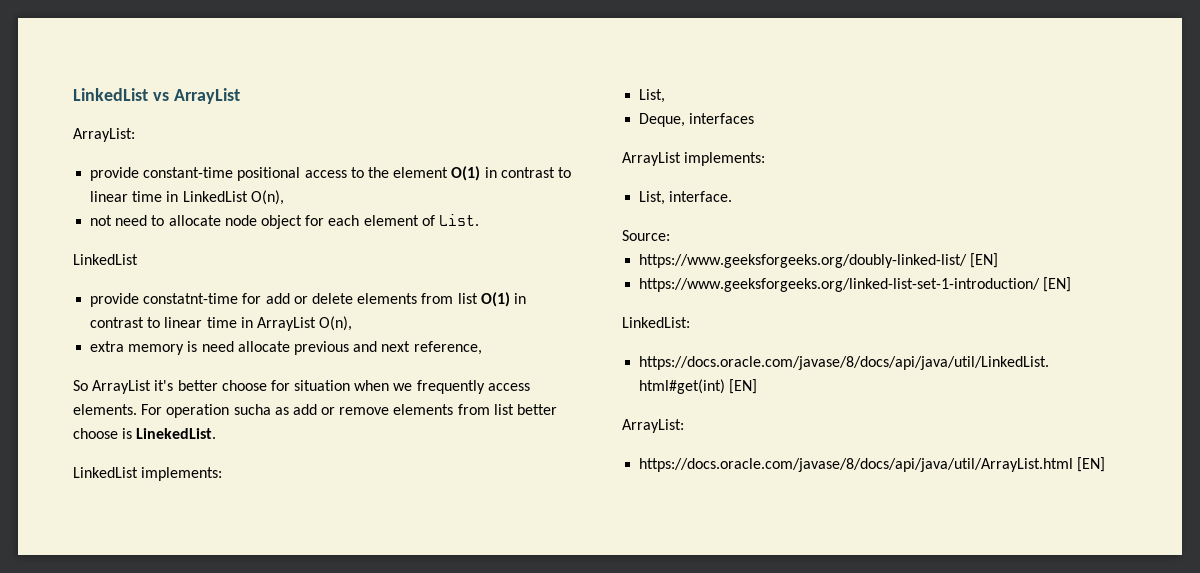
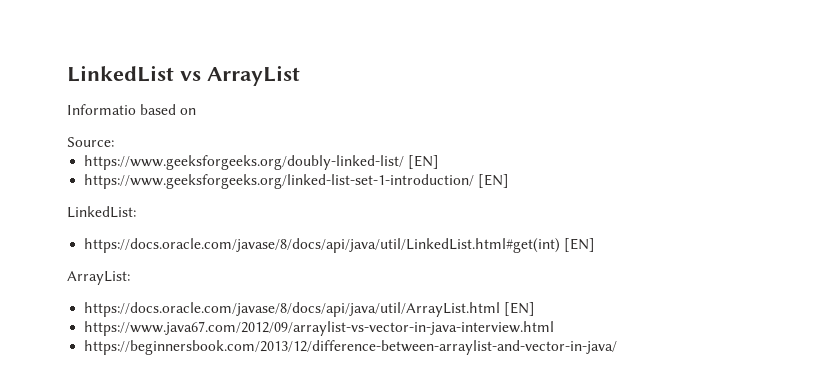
[73,128,135,142] [90,166,571,181] [90,190,284,205] [90,214,479,229] [73,254,138,265] [90,292,526,307] [90,316,353,331] [90,341,482,355] [73,380,530,394] [73,404,558,418] [73,428,217,439] [73,467,223,481] [639,89,666,103] [639,113,755,127] [622,152,766,166] [639,191,733,205] ArrayList: // provide constant-time positional access to the element O(1) in contrast to linear time in LinkedList O(n), // not need to allocate node object for each element of List. // LinkedList // provide constatnt-time for add or delete elements from list O(1) in contrast to linear time in ArrayList O(n), // extra memory is need allocate previous and next reference, // So ArrayList it's better choose for situation when we frequently access elements. For operation sucha as add or remove elements from list better choose is LinekedList. // LinkedList implements: // List, // Deque, interfaces // ArrayList implements: // List, interface. -> [67,104,197,115] Informatio based on
(1106, 464) none -> [84,321,555,336] [84,340,618,355] // https://www.java67.com/2012/09/arraylist-vs-vector-in-java-interview.html // https://beginnersbook.com/2013/12/difference-between-arraylist-and-vector-in-java/

